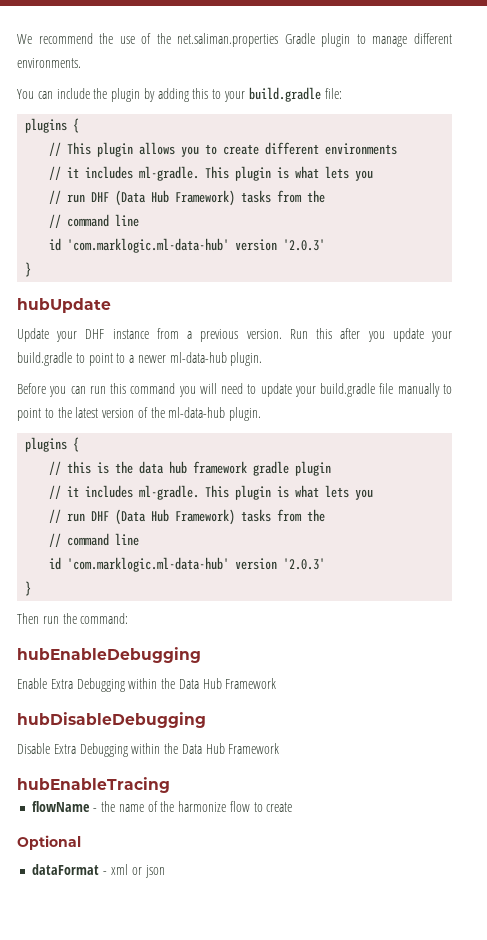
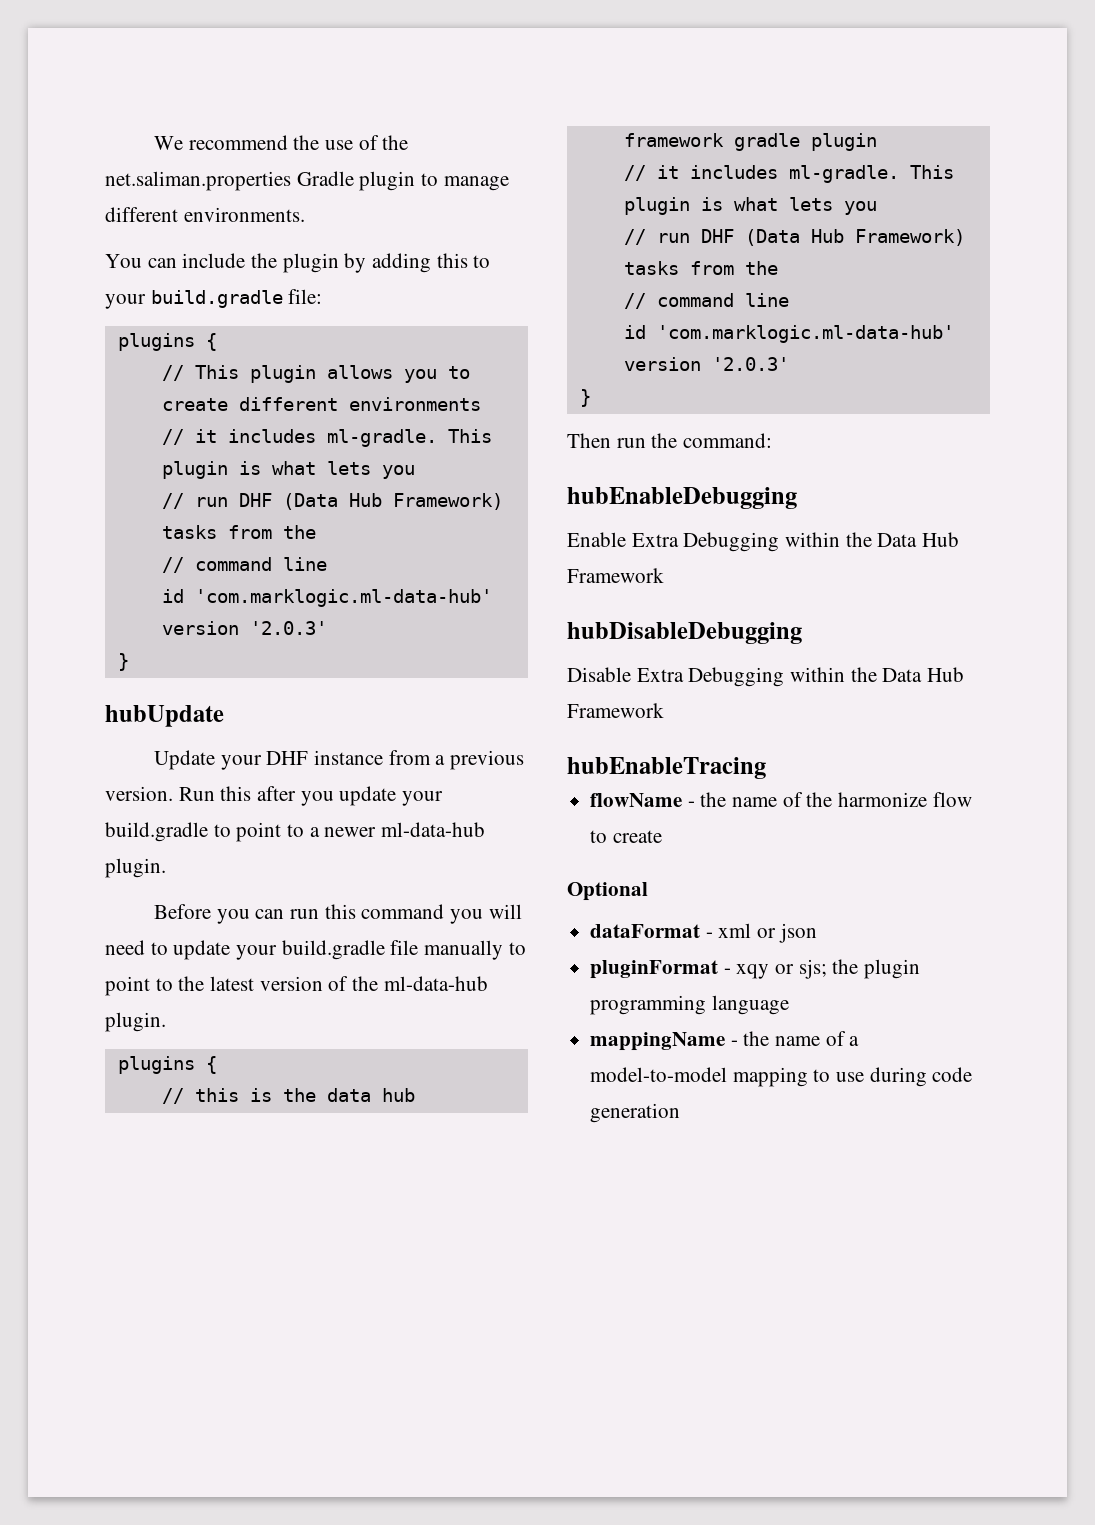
(165, 871) none -> [590,959,921,979] [590,995,789,1015] [590,1031,860,1051] [590,1067,973,1087] [590,1103,681,1123] // pluginFormat - xqy or sjs; the plugin programming language // mappingName - the name of a model-to-model mapping to use during code generation

